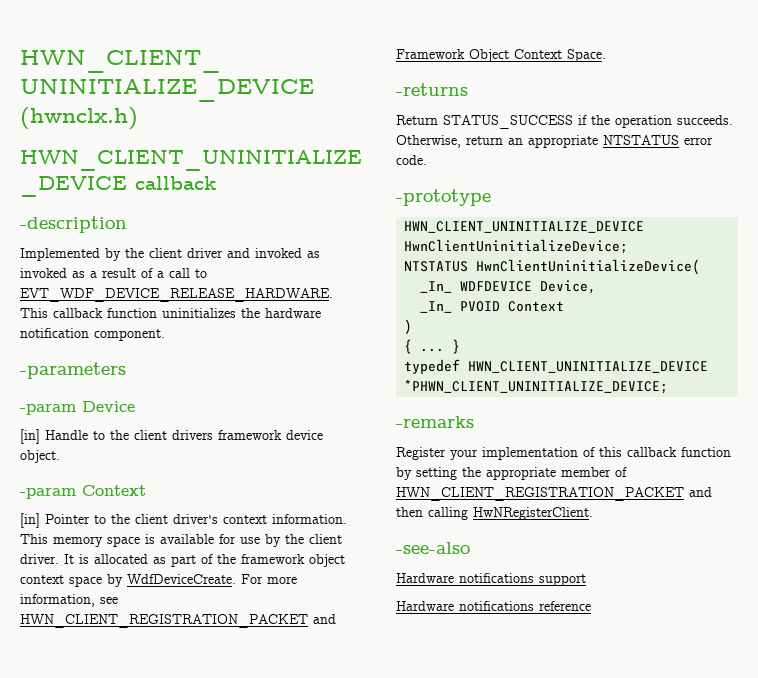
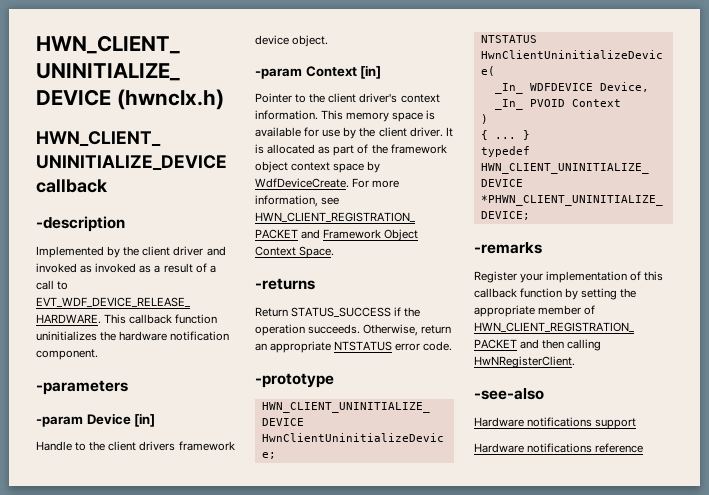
[20,429,40,444] // [in] -> [134,413,156,427] [in] //
[20,513,40,528] // [in] -> [360,65,382,79] [in] //

